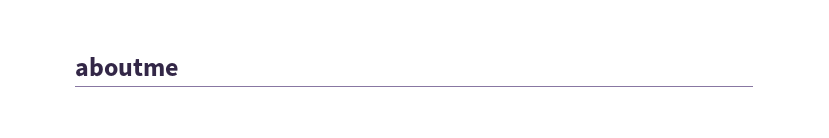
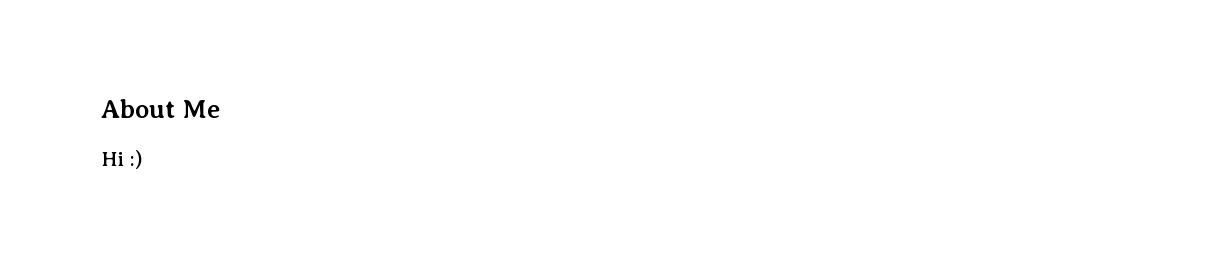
[75,57,178,77] aboutme -> [101,99,221,118] [101,150,142,169] About Me // Hi :)

